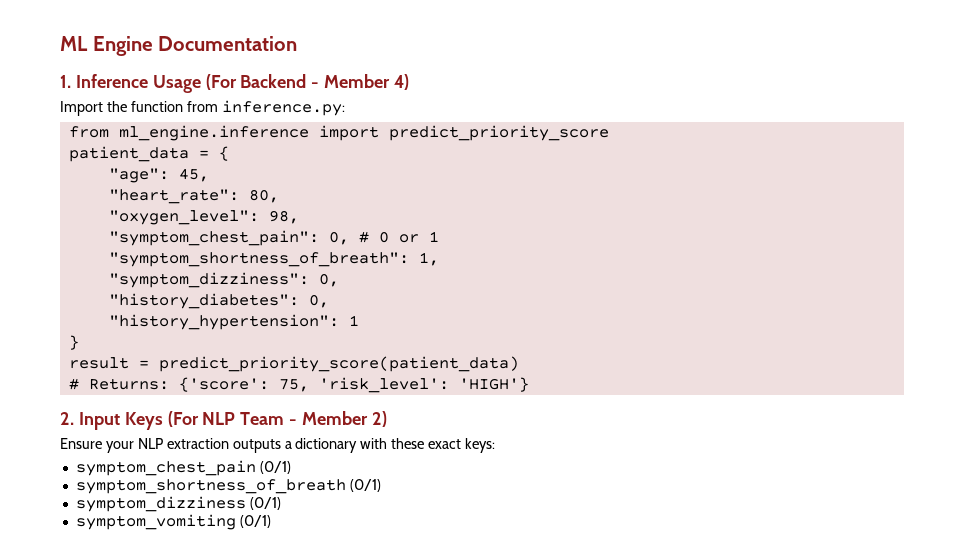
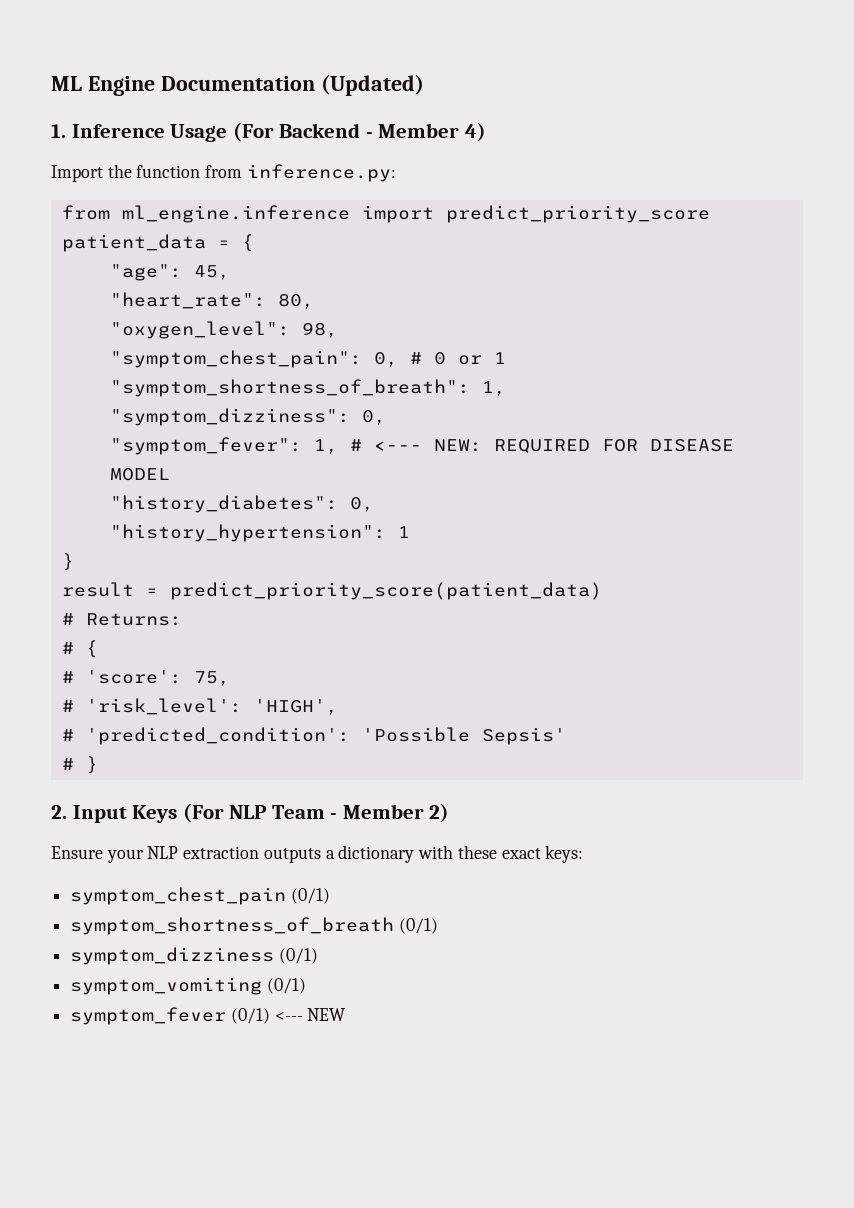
(298, 43) none -> [320,74,424,96] (Updated)
(339, 280) none -> [109,437,734,455] [109,468,170,481] // "symptom_fever": 1, # <--- NEW: REQUIRED FOR DISEASE MODEL
[178,377,529,393] {'score': 75, 'risk_level': 'HIGH'} -> [61,640,98,658] [61,670,230,686] [61,698,338,715] [61,727,566,745] [61,756,98,774] // # { // # 'score': 75, // # 'risk_level': 'HIGH', // # 'predicted_condition': 'Possible Sepsis' // # }
(271, 521) none -> [70,1007,346,1025] // symptom_fever (0/1) <--- NEW

